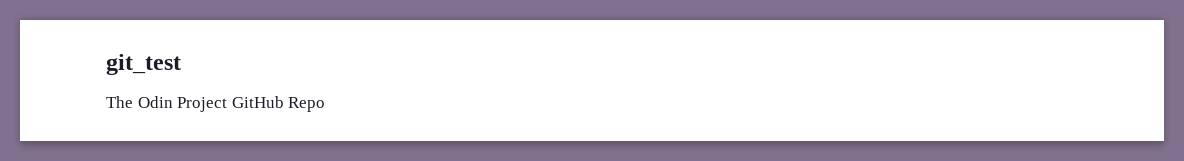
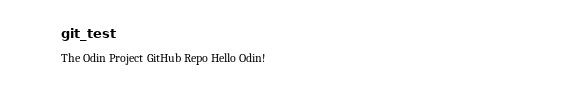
(326, 104) none -> [211,53,266,62] Hello Odin!

